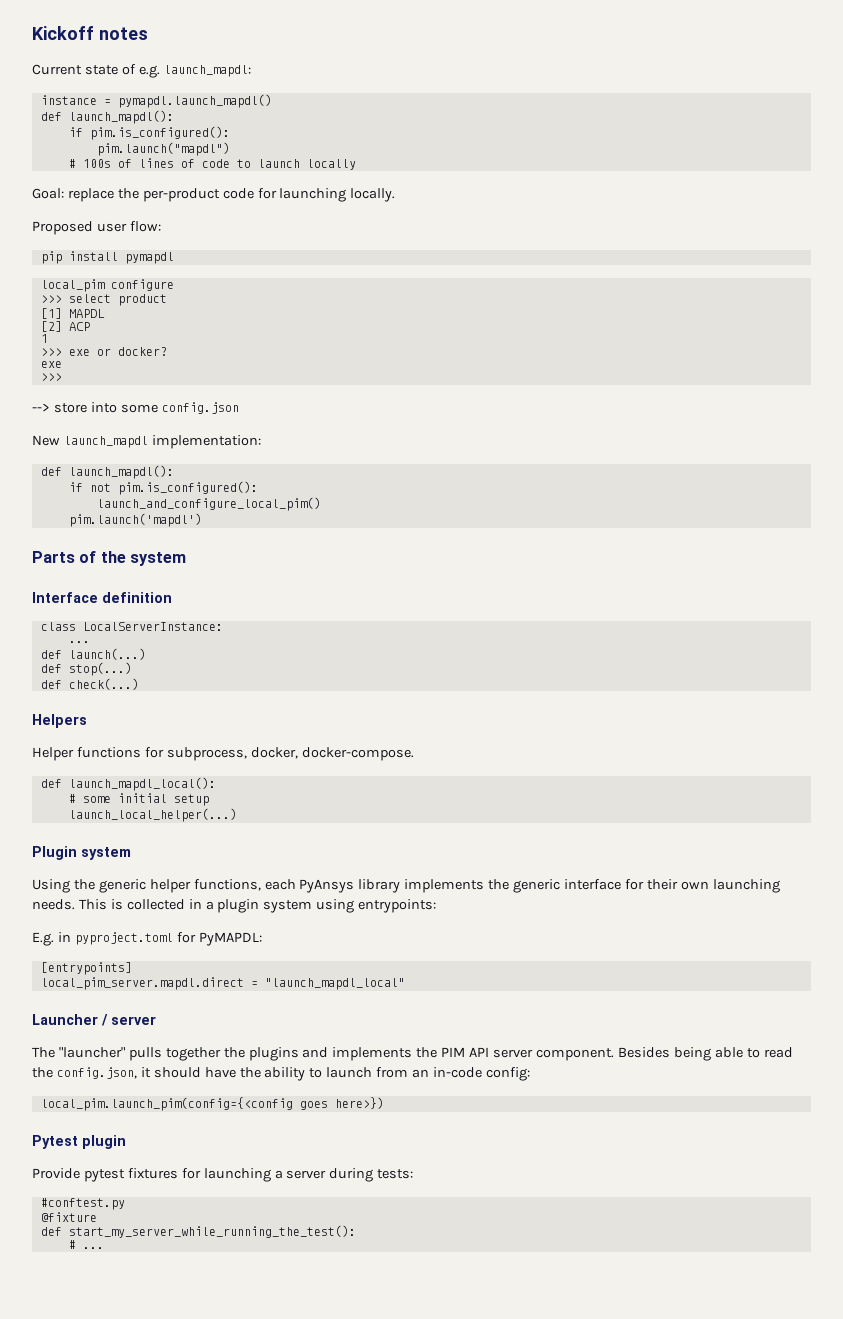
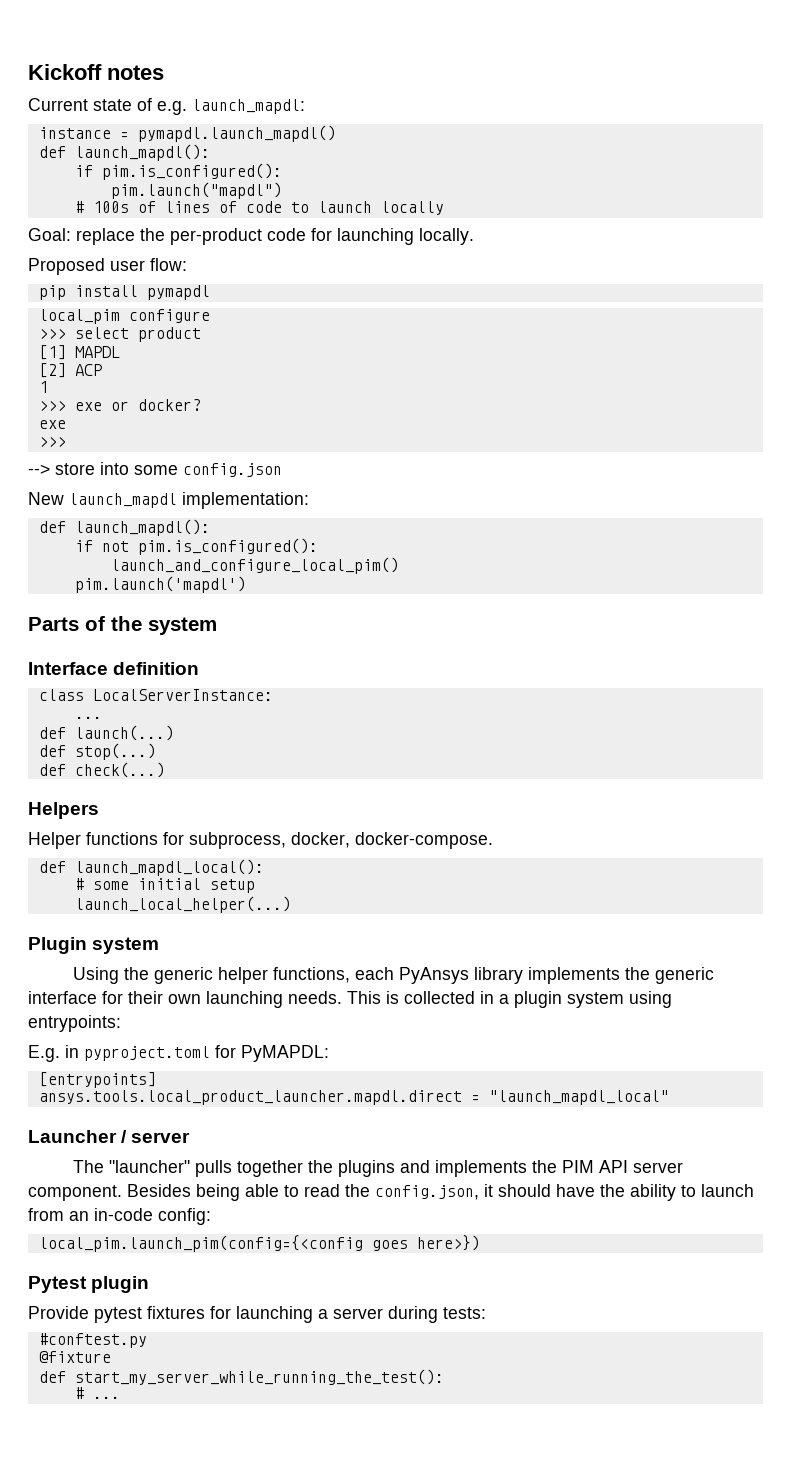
[40,977,244,990] local_pim_server.mapdl.direct -> [38,1090,462,1105] ansys.tools.local_product_launcher.mapdl.direct

